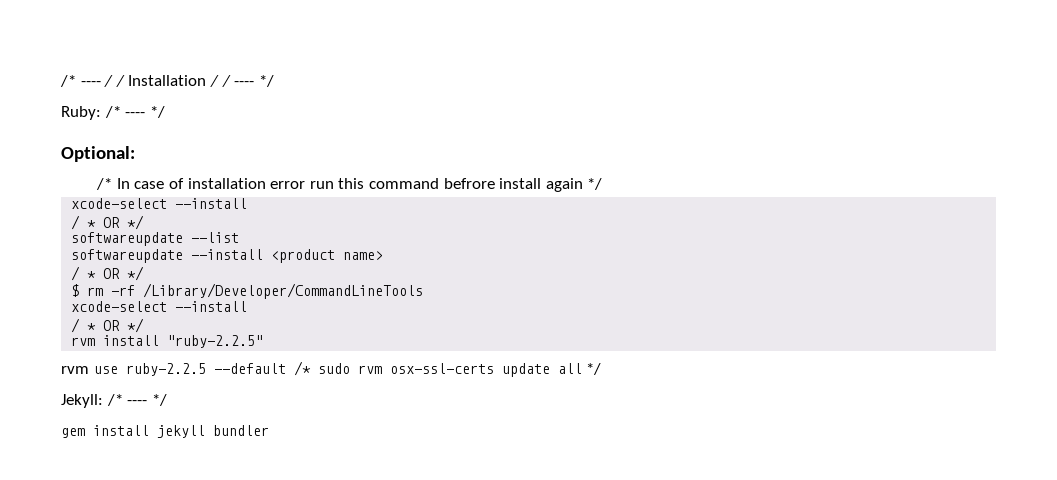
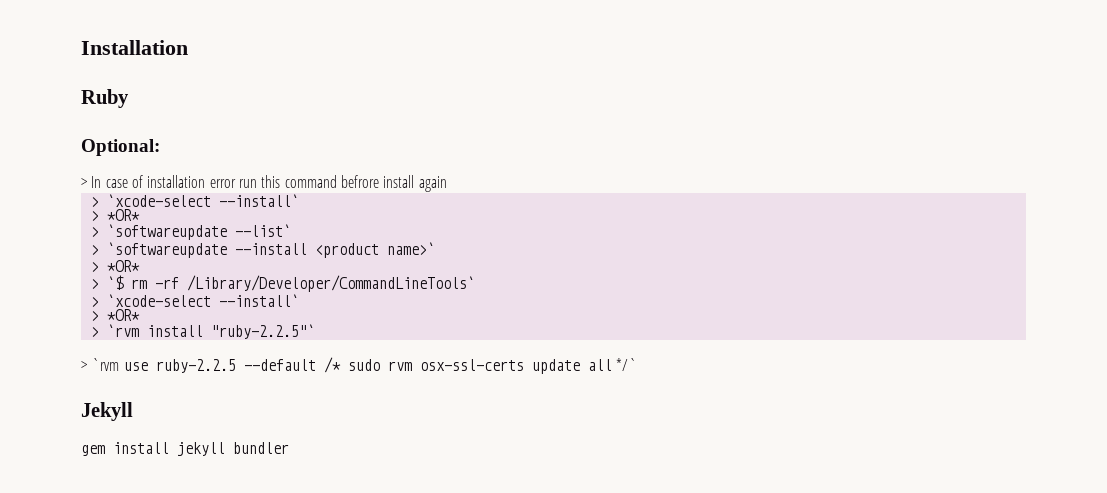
[60,75,274,87] [61,106,165,120] /* ---- / / Installation / / ---- */ // Ruby: /* ---- */ -> [81,40,188,55] [81,89,129,108] Installation // Ruby
[96,178,113,190] /* -> [81,178,87,188] >
[587,178,603,190] [71,198,248,209] [71,215,145,230] [71,232,240,246] [71,249,384,263] [71,266,145,281] [71,283,424,299] [71,301,248,312] [71,318,145,333] [71,335,264,348] [61,366,89,374] */ // xcode-select --install // / * OR */ // softwareupdate --list // softwareupdate --install <product name> // / * OR */ // $ rm -rf /Library/Developer/CommandLineTools // xcode-select --install // / * OR */ // rvm install "ruby-2.2.5" // rvm -> [90,194,299,207] [90,209,140,221] [90,224,291,240] [90,242,435,258] [90,260,140,272] [90,275,475,292] [90,294,299,307] [90,309,140,321] [90,324,315,339] [81,358,120,371] // > `xcode-select --install` // > *OR* // > `softwareupdate --list` // > `softwareupdate --install <product name>` // > *OR* // > `$ rm -rf /Library/Developer/CommandLineTools` // > `xcode-select --install` // > *OR* // > `rvm install "ruby-2.2.5"` // > `rvm
[586,363,602,375] [61,394,167,408] */ // Jekyll: /* ---- */ -> [615,358,637,371] [81,402,133,421] */` // Jekyll

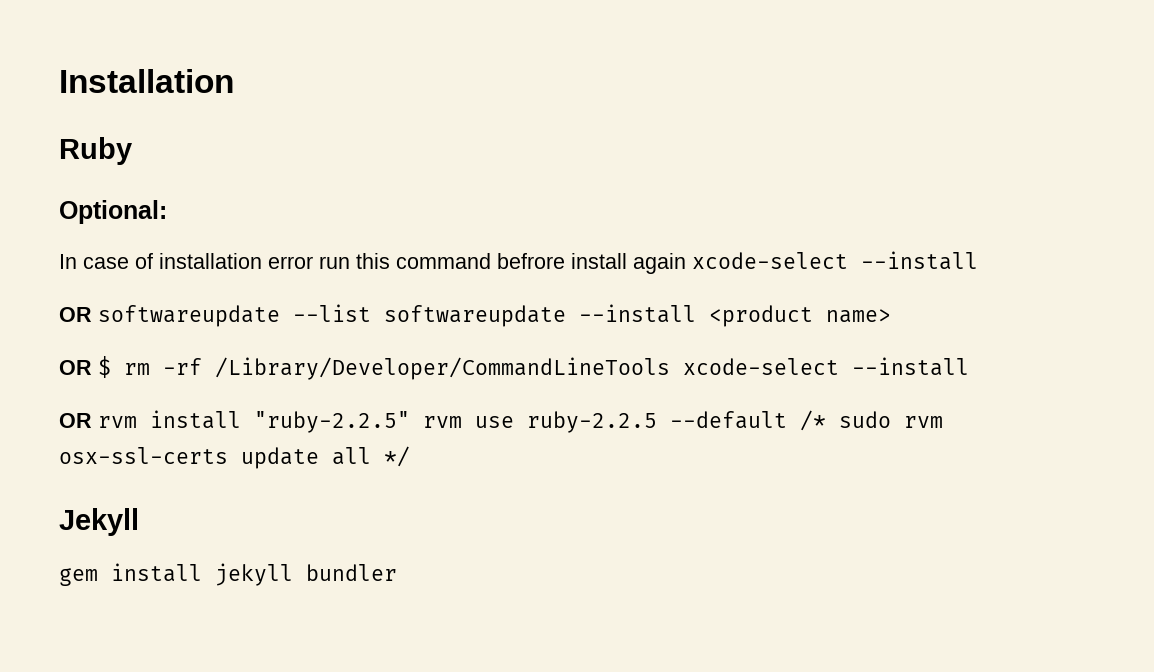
[81,178,87,188] > -> (167, 212) none
[90,194,299,207] [90,209,140,221] [90,224,291,240] [90,242,435,258] [90,260,140,272] [90,275,475,292] [90,294,299,307] [90,309,140,321] [90,324,315,339] [81,358,120,371] // > `xcode-select --install` // > *OR* // > `softwareupdate --list` // > `softwareupdate --install <product name>` // > *OR* // > `$ rm -rf /Library/Developer/CommandLineTools` // > `xcode-select --install` // > *OR* // > `rvm install "ruby-2.2.5"` // > `rvm -> [692,251,978,270] [59,304,891,327] [59,356,969,380] [59,410,462,433] xcode-select --install // OR softwareupdate --list softwareupdate --install <product name> // OR $ rm -rf /Library/Developer/CommandLineTools xcode-select --install // OR rvm install "ruby-2.2.5" rvm
[615,358,637,371] */` -> [384,446,410,467] */

